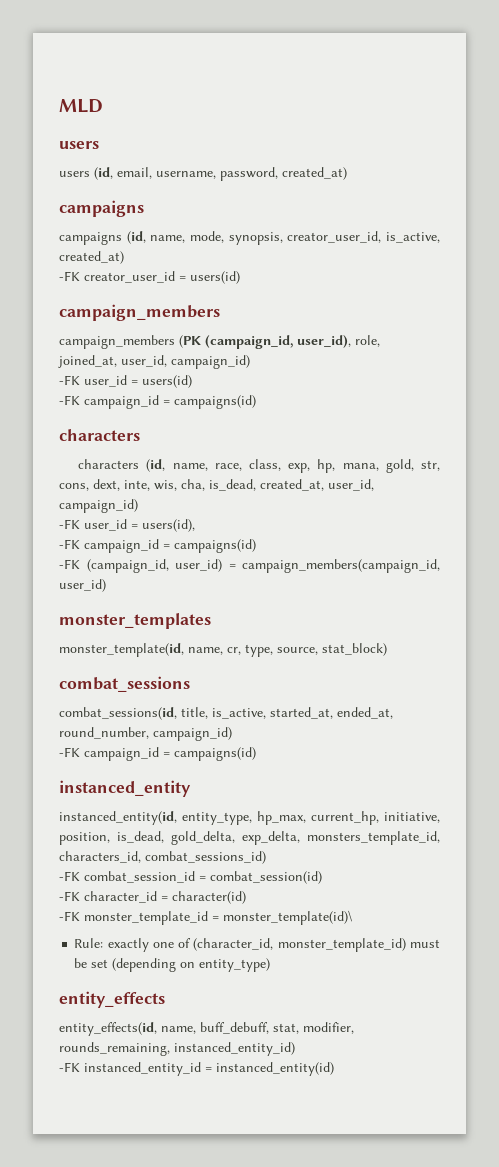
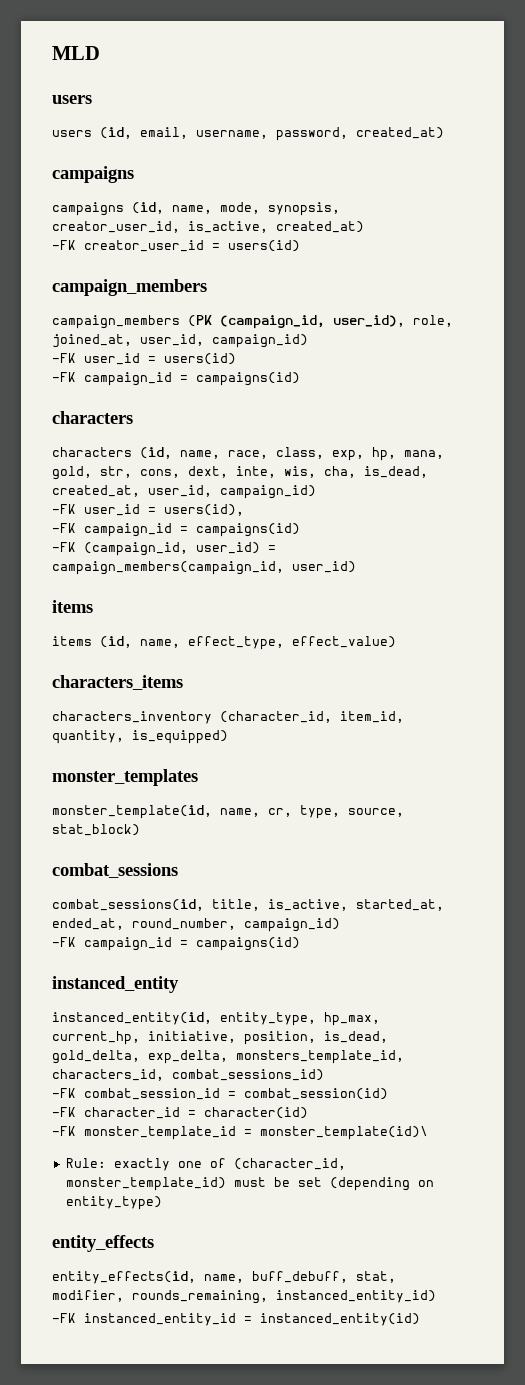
(106, 585) none -> [52,600,93,613] [52,636,396,650] [52,675,183,690] [52,711,404,724] [52,730,228,744] // items // items (id, name, effect_type, effect_value) // characters_items // characters_inventory (character_id, item_id, quantity, is_equipped)

